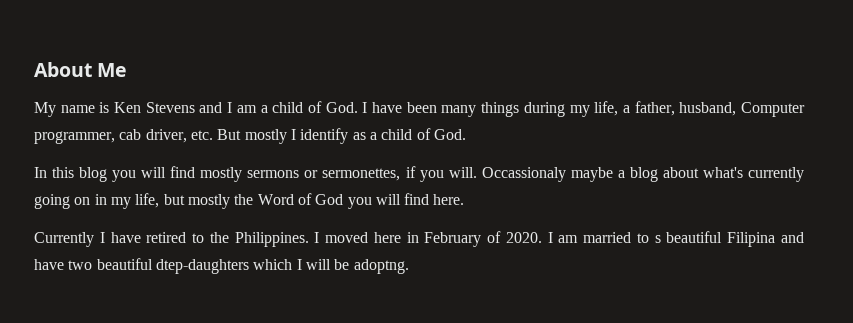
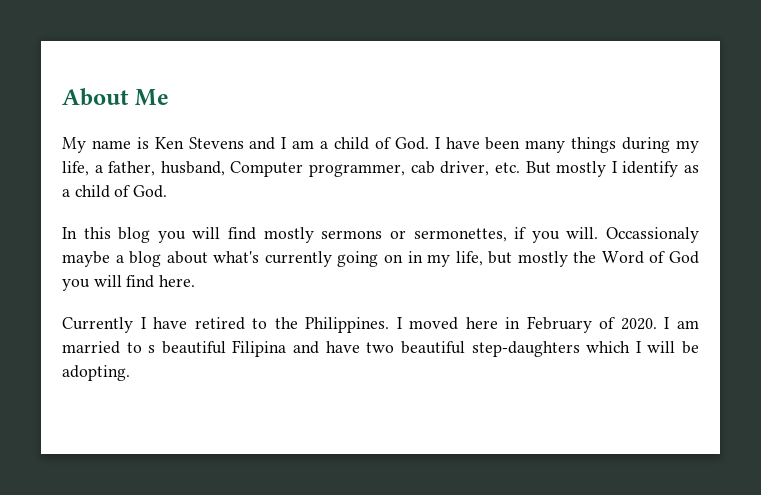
[155,259,249,274] dtep-daughters -> [471,341,580,357] step-daughters
[353,259,409,274] adoptng. -> [62,365,130,381] adopting.

